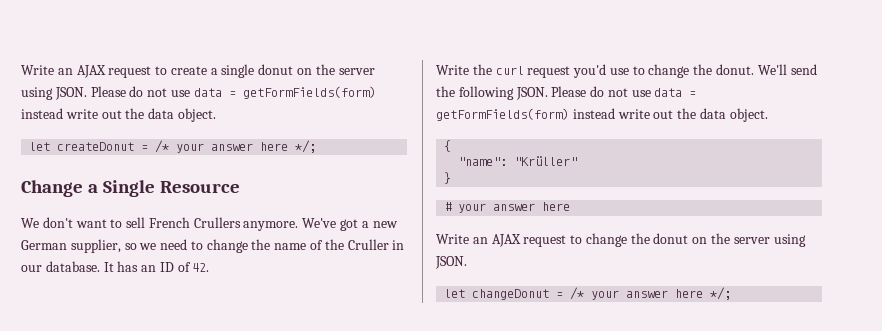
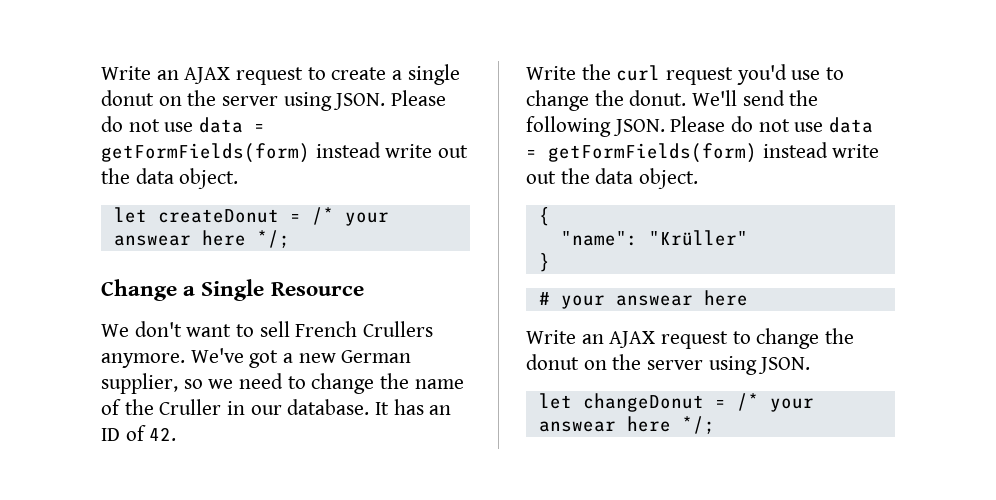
[211,143,254,151] answer -> [113,235,191,246] answear
[493,203,536,211] answer -> [615,295,693,306] answear
[626,290,669,298] answer -> [538,421,616,432] answear

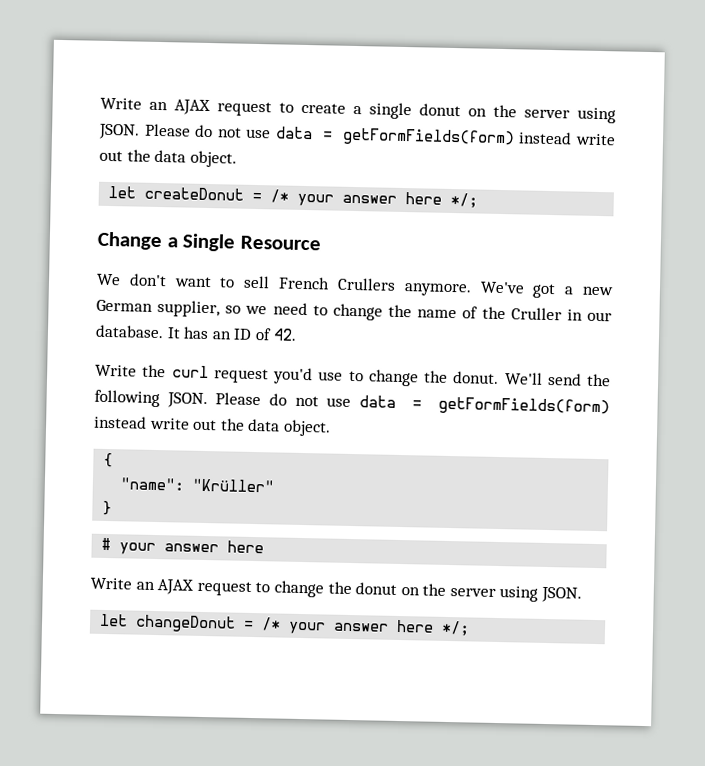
[113,235,191,246] answear -> [342,194,398,204] answer
[615,295,693,306] answear -> [164,543,220,553] answer
[538,421,616,432] answear -> [333,622,390,632] answer

